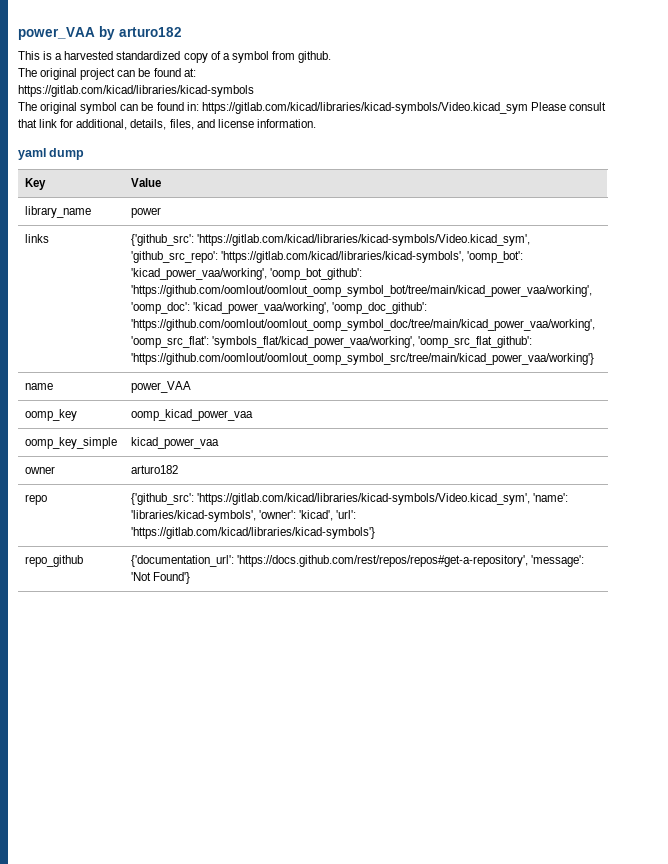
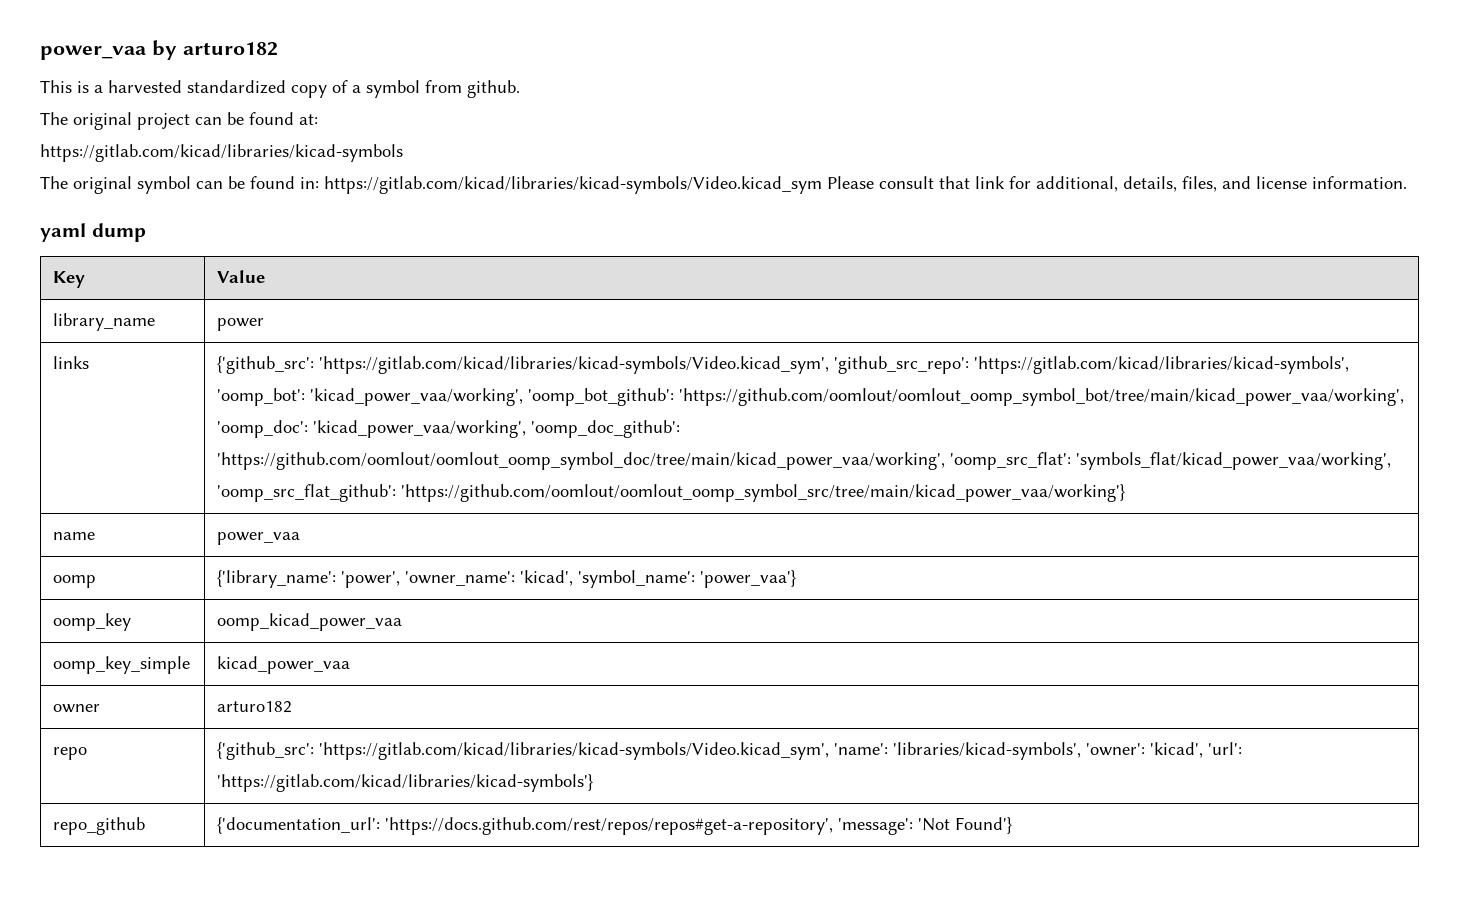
[18,27,95,40] power_VAA -> [40,45,146,60] power_vaa
[130,381,191,393] power_VAA -> [217,532,301,545] [53,575,97,588] [217,570,797,588] power_vaa // oomp | {'library_name': 'power', 'owner_name': 'kicad', 'symbol_name': 'power_vaa'}

